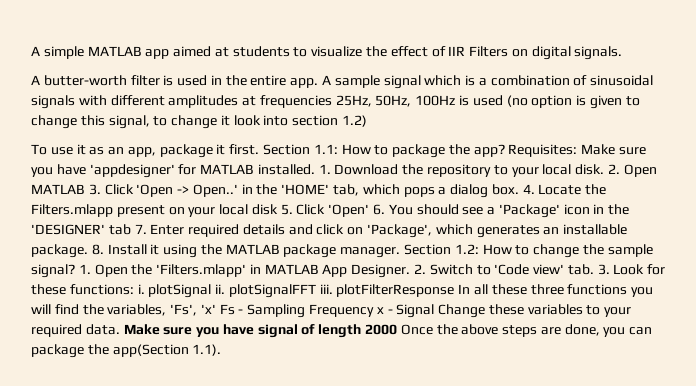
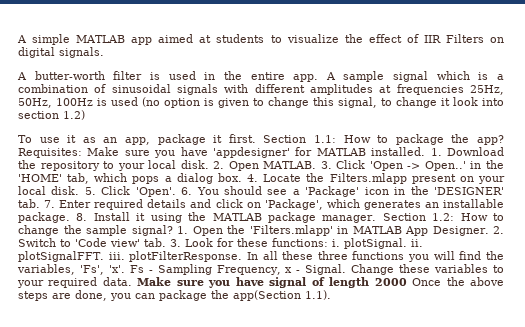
[31,184,85,194] MATLAB -> [263,161,317,169] MATLAB.
[251,204,278,215] disk -> [51,186,80,195] disk.
[328,204,370,217] 'Open' -> [135,187,176,197] 'Open'.
[108,224,131,235] tab -> [18,199,40,208] tab.
[148,284,455,298] plotSignal ii. plotSignalFFT iii. plotFilterResponse -> [344,238,423,249] [18,251,243,262] plotSignal. ii. plotSignalFFT. iii. plotFilterResponse.
[200,304,216,314] 'x' -> [108,265,125,273] 'x'.
[309,304,375,317] Frequency -> [216,265,281,275] Frequency,
[396,304,435,318] Signal -> [305,264,347,275] Signal.

